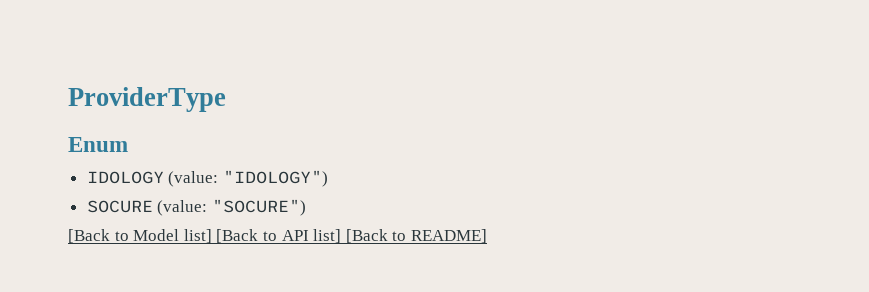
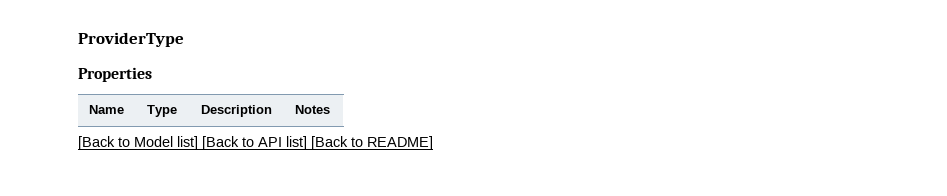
[68,137,128,152] [86,170,328,187] [86,199,306,216] Enum // IDOLOGY (value: "IDOLOGY") // SOCURE (value: "SOCURE") -> [78,67,152,82] [89,105,125,114] [147,105,178,117] [201,105,273,117] [295,105,331,114] Properties // Name | Type | Description | Notes

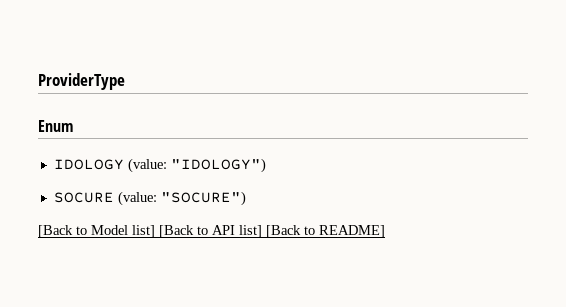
[78,67,152,82] [89,105,125,114] [147,105,178,117] [201,105,273,117] [295,105,331,114] Properties // Name | Type | Description | Notes -> [38,120,73,132] [53,158,266,173] [53,191,246,206] Enum // IDOLOGY (value: "IDOLOGY") // SOCURE (value: "SOCURE")

